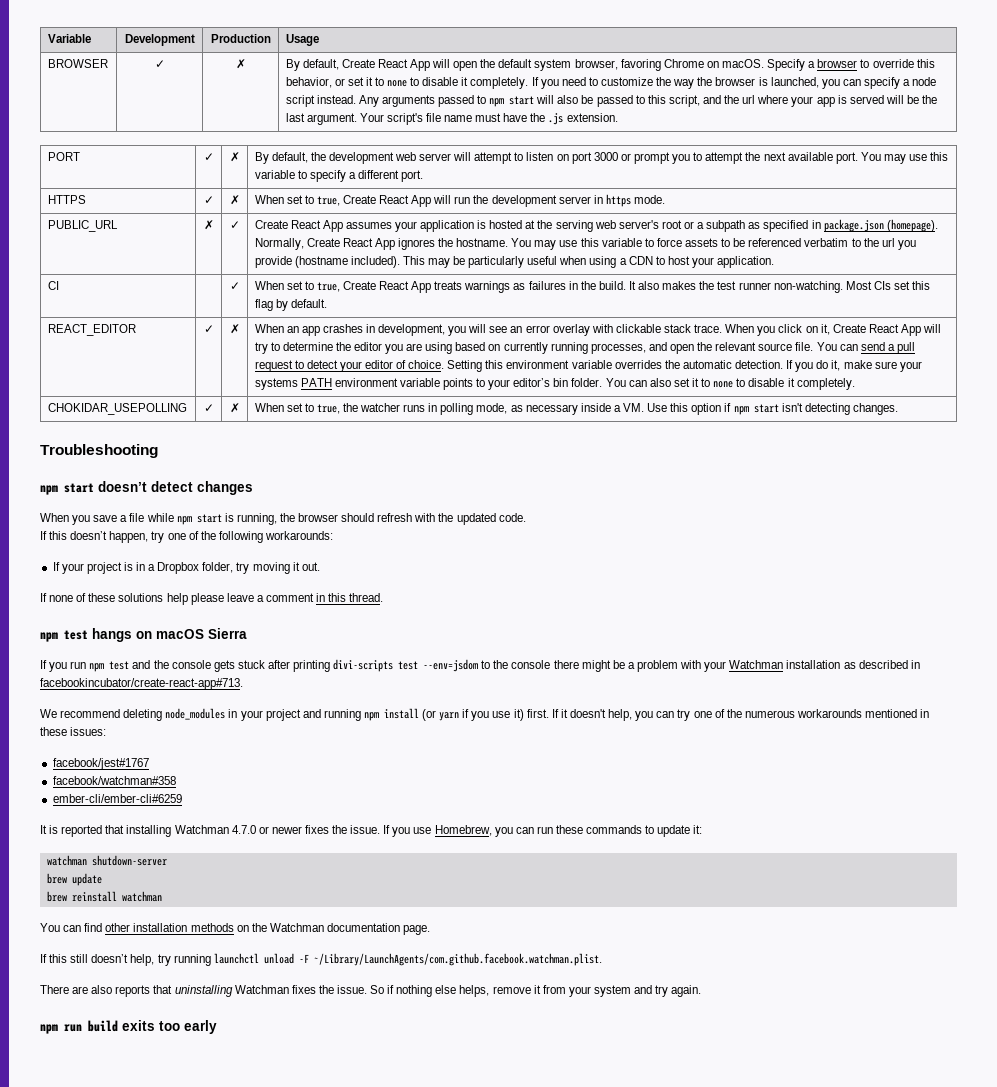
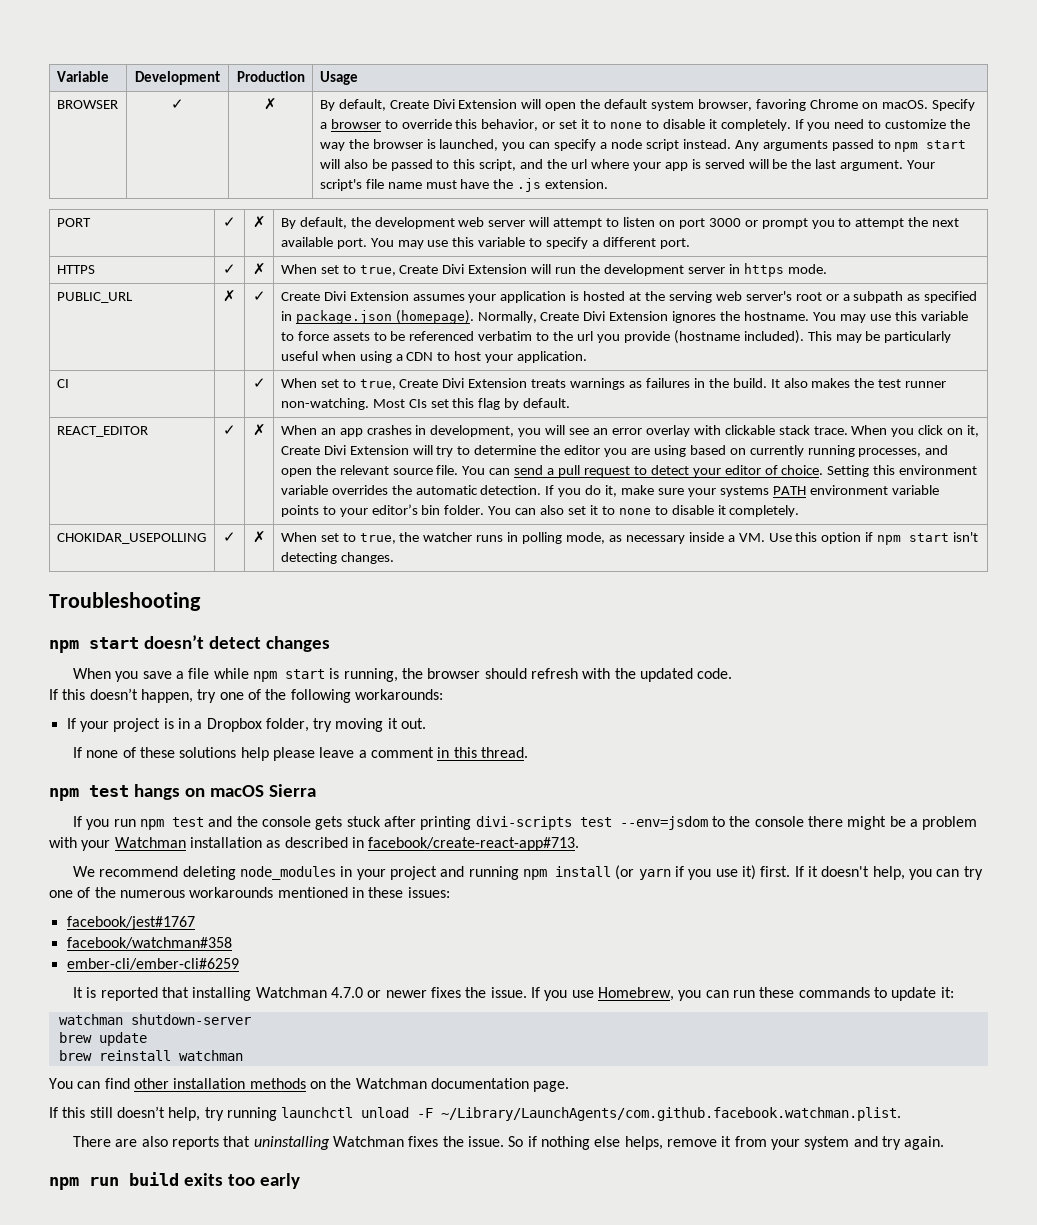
[377,59,430,71] React App -> [432,99,518,109] Divi Extension
[379,195,432,207] React App -> [442,264,528,274] Divi Extension
[290,220,343,232] React App -> [323,291,409,301] Divi Extension
[342,238,395,250] React App -> [583,311,669,321] Divi Extension
[379,281,432,293] React App -> [442,378,528,388] Divi Extension
[868,324,921,336] React App -> [323,445,409,455] Divi Extension
[40,678,243,690] facebookincubator/create-react-app#713. -> [368,837,580,851] facebook/create-react-app#713.

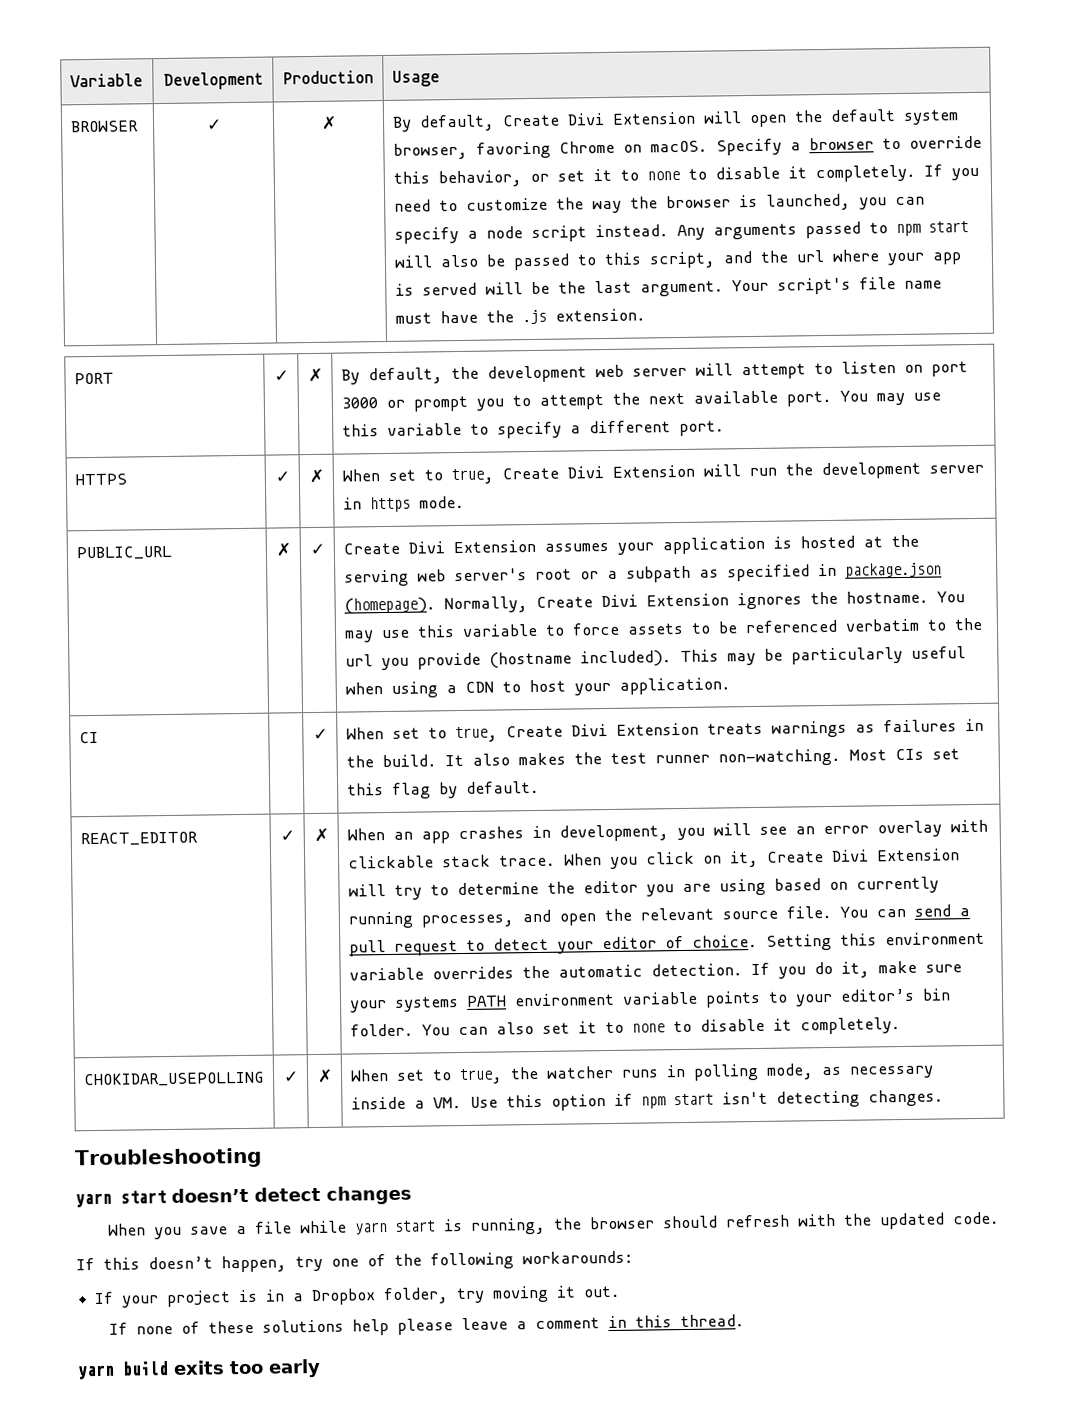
[49,640,79,653] npm -> [75,1192,112,1208] yarn
[253,671,278,682] npm -> [354,1222,388,1235] yarn
[49,784,316,801] [73,816,978,830] [49,837,580,851] [73,865,983,880] [49,887,450,898] [66,916,195,930] [66,937,232,949] [66,958,239,970] [73,987,954,1001] [58,1014,251,1025] [58,1032,147,1046] [58,1050,243,1061] [49,1078,570,1092] [49,1106,902,1121] [73,1136,945,1150] [49,1177,119,1190] npm test hangs on macOS Sierra // If you run npm test and the console gets stuck after printing divi-scripts test --env=jsdom to the console there might be a problem with your Watchman installation as described in facebook/create-react-app#713. // We recommend deleting node_modules in your project and running npm install (or yarn if you use it) first. If it doesn't help, you can try one of the numerous workarounds mentioned in these issues: // facebook/jest#1767 // facebook/watchman#358 // ember-cli/ember-cli#6259 // It is reported that installing Watchman 4.7.0 or newer fixes the issue. If you use Homebrew, you can run these commands to update it: // watchman shutdown-server // brew update // brew reinstall watchman // You can find other installation methods on the Watchman documentation page. // If this still doesn’t help, try running launchctl unload -F ~/Library/LaunchAgents/com.github.facebook.watchman.plist. // There are also reports that uninstalling Watchman fixes the issue. So if nothing else helps, remove it from your system and try again. // npm run -> [77,1364,115,1380] yarn

